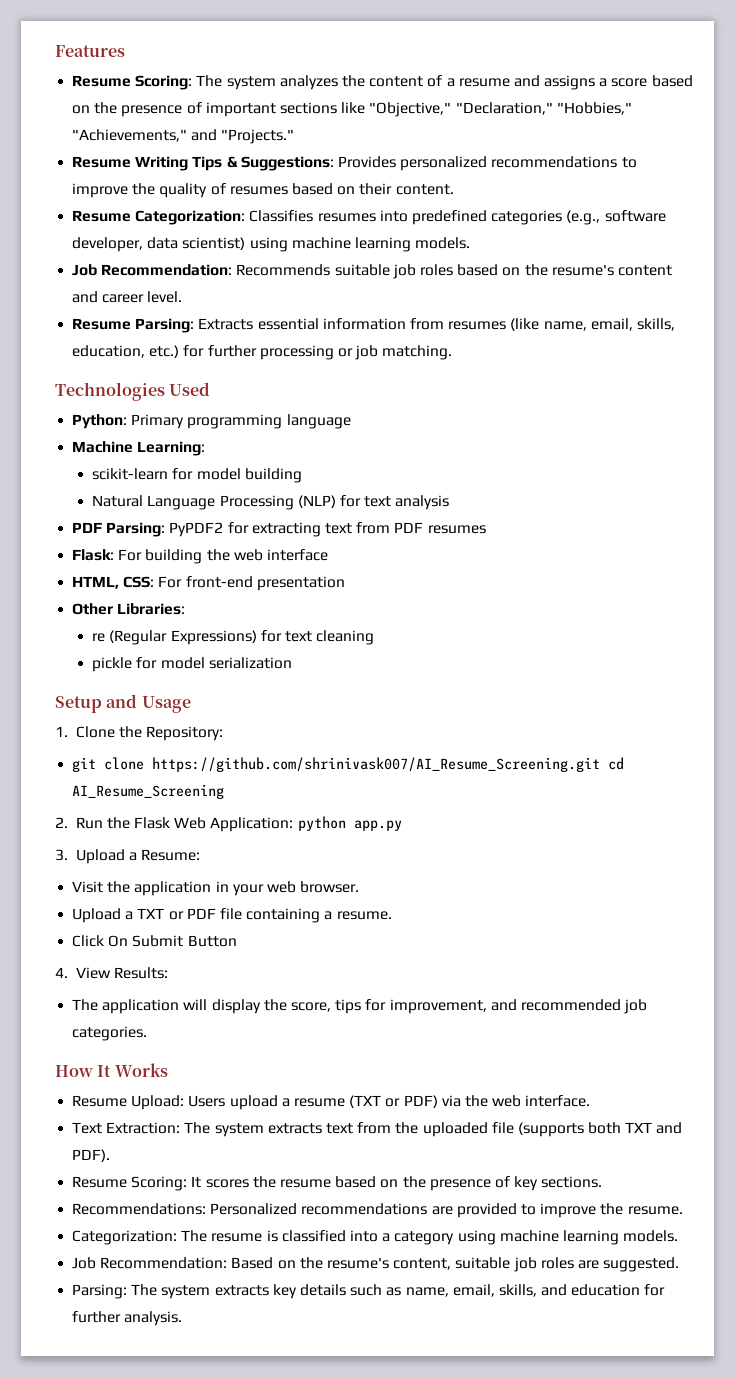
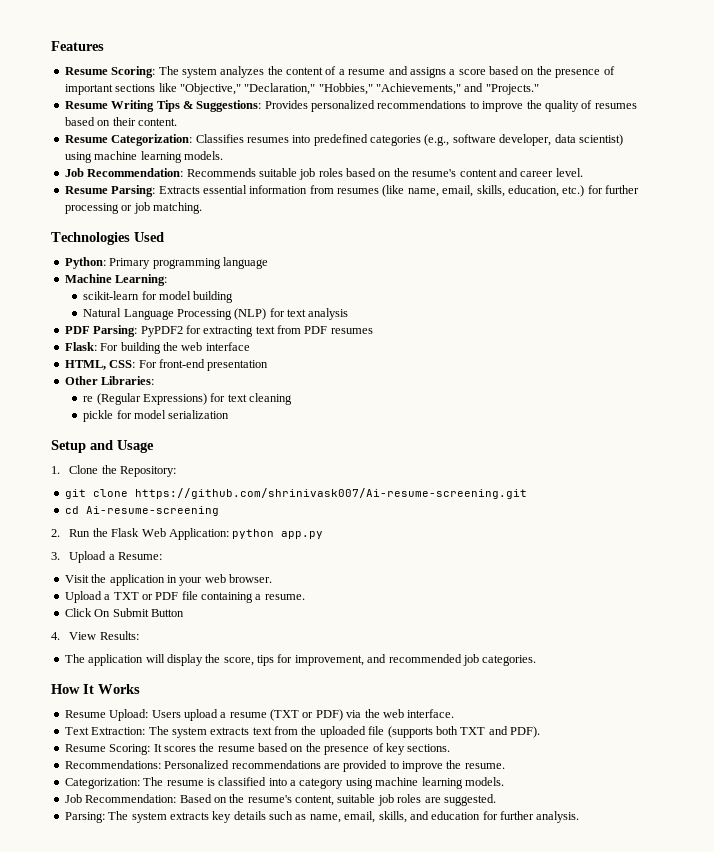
[152,757,625,772] [72,784,225,799] https://github.com/shrinivask007/AI_Resume_Screening.git cd AI_Resume_Screening -> [134,488,527,499] [64,506,219,516] https://github.com/shrinivask007/Ai-resume-screening.git // cd Ai-resume-screening

